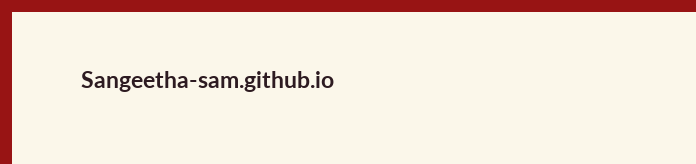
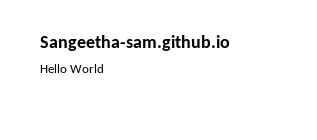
(334, 81) none -> [40,64,105,73] // Hello World

